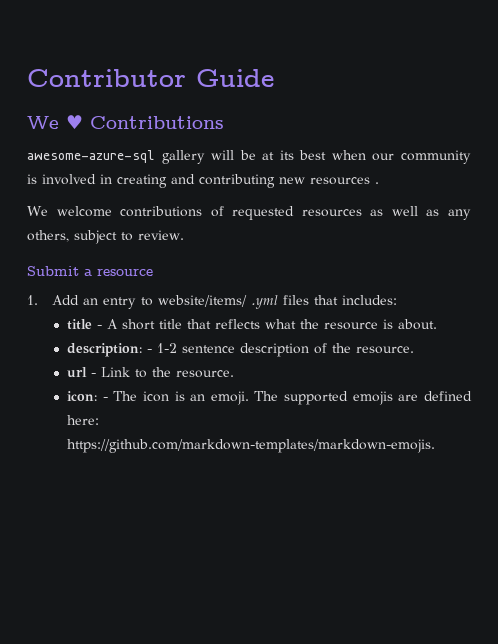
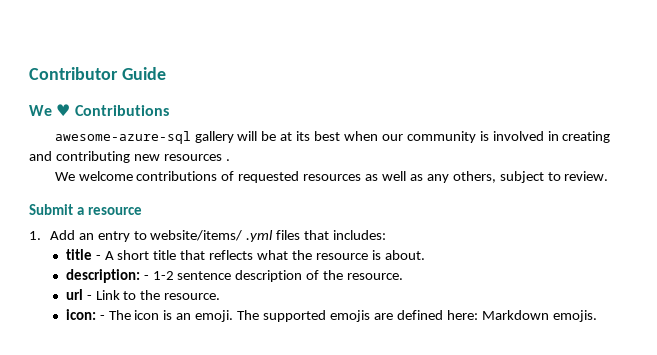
[67,439,436,453] https://github.com/markdown-templates/markdown-emojis. -> [481,310,597,322] Markdown emojis.

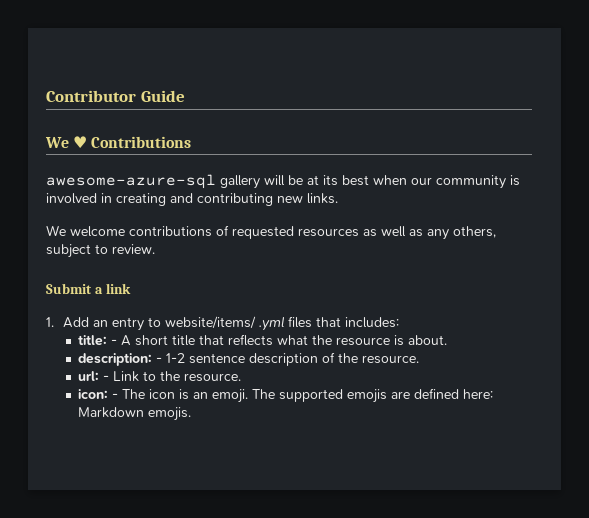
[163,154,230,161] resources . -> [307,193,338,204] links.
[87,207,142,215] resource -> [105,283,131,294] link
[65,249,92,260] title -> [78,335,108,346] title:
[65,289,83,300] url -> [78,371,100,381] url:

